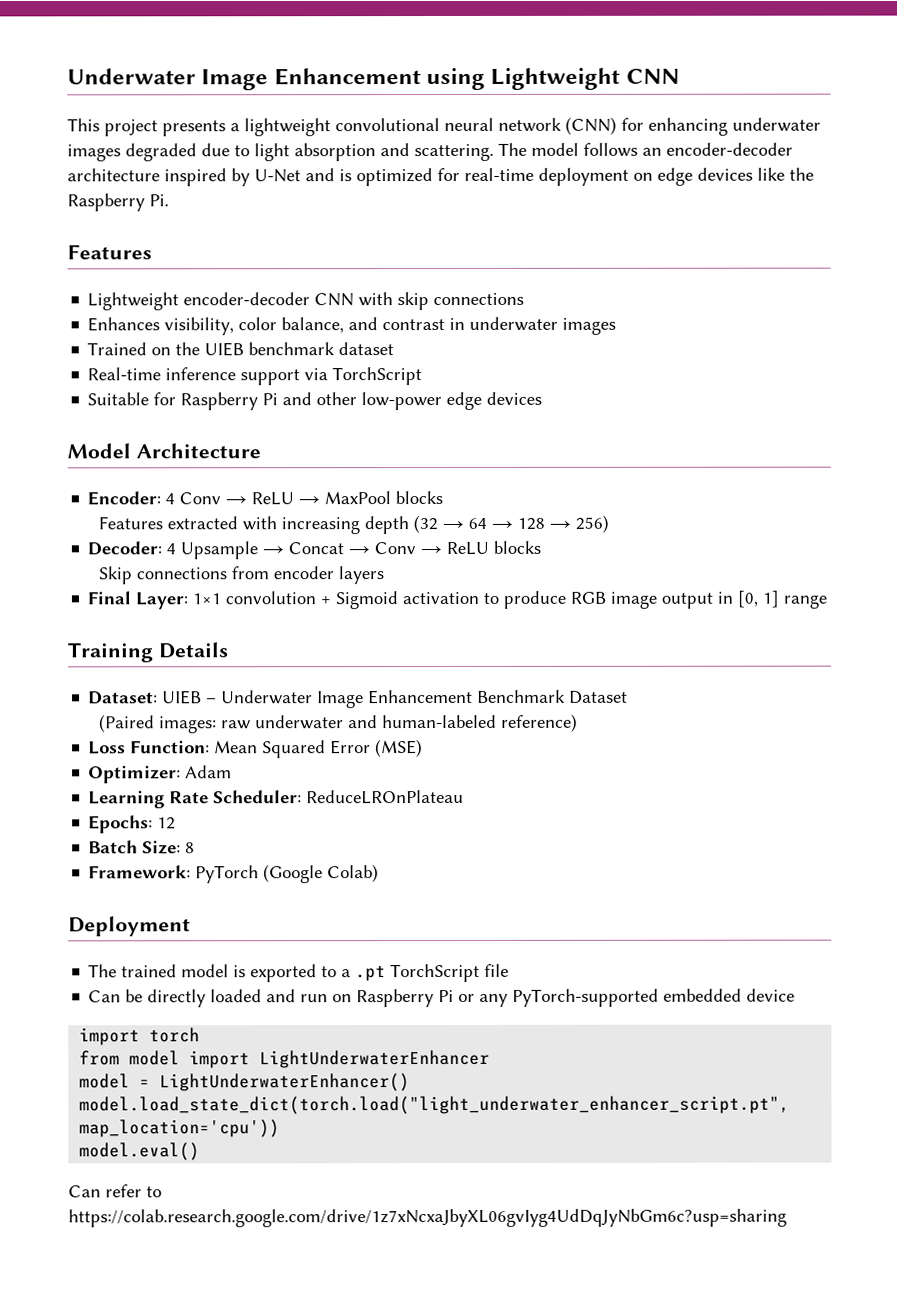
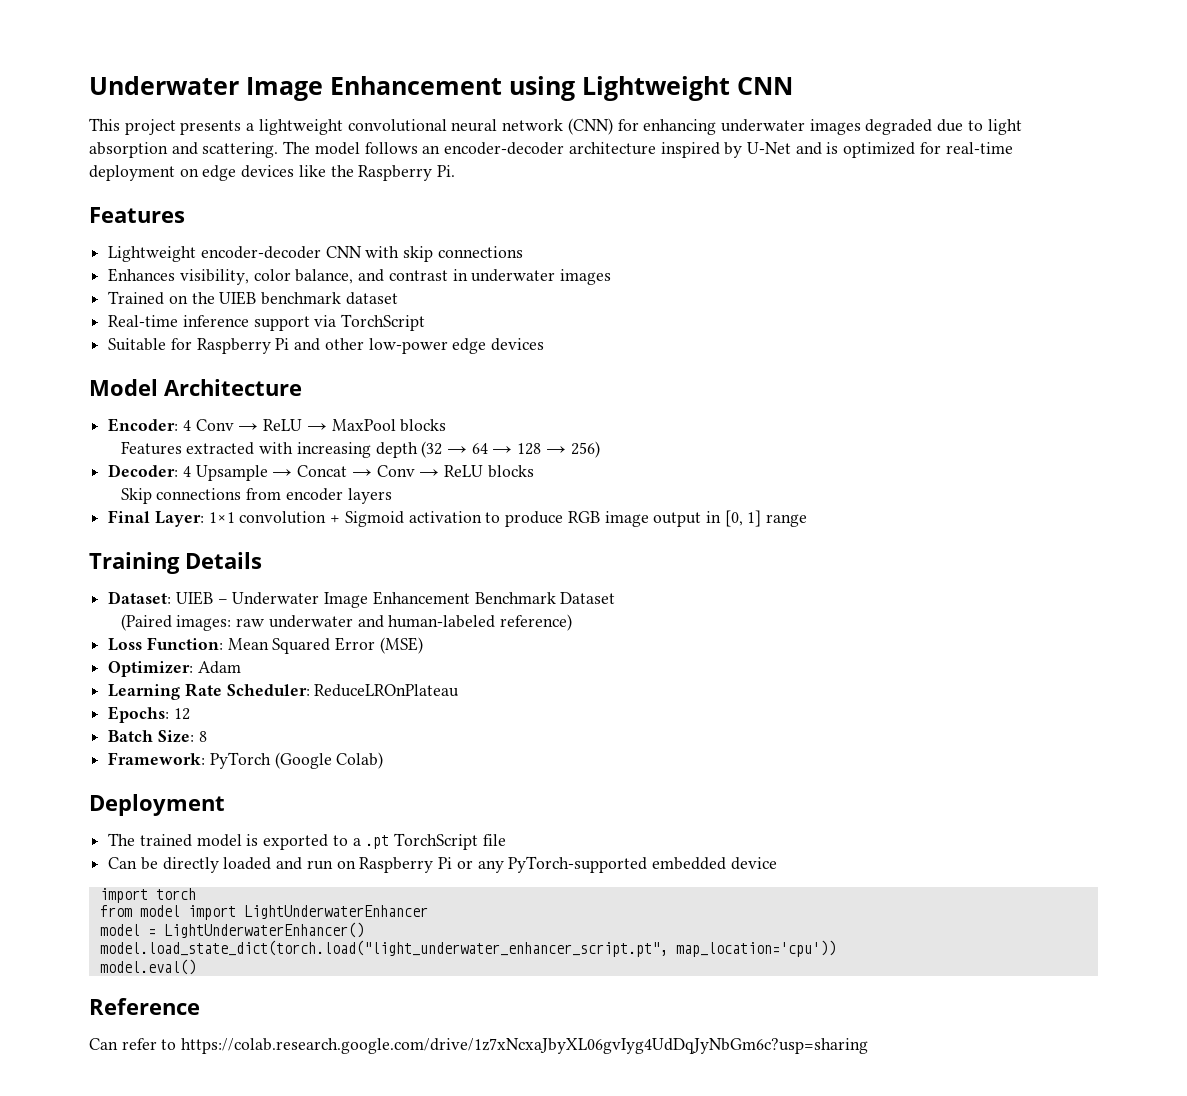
(201, 1151) none -> [89,998,200,1015] // Reference

